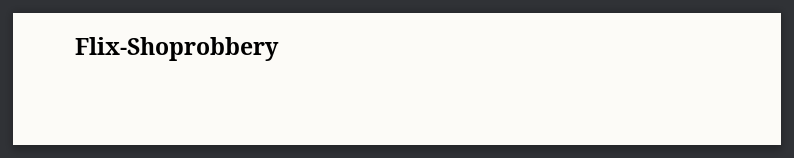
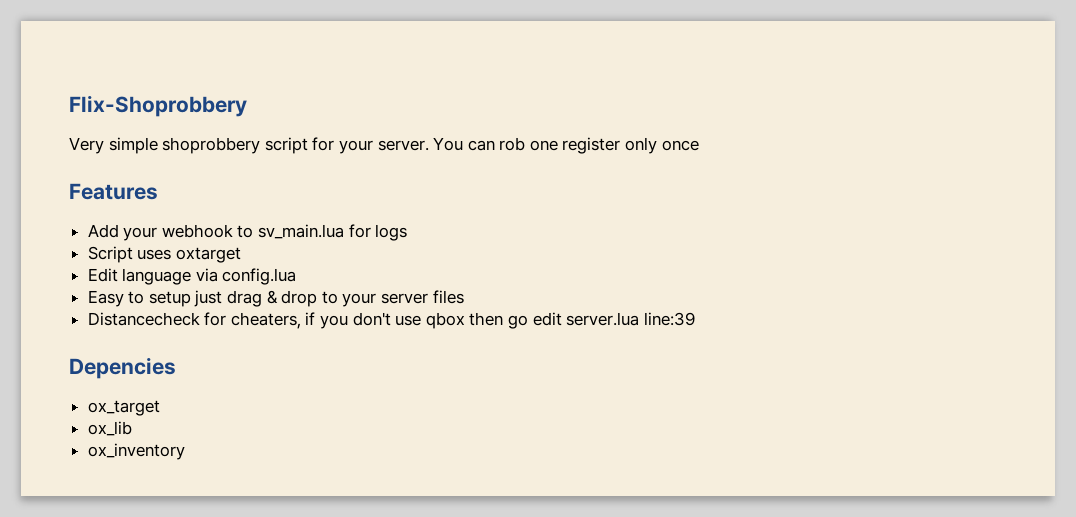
(279, 49) none -> [69,137,699,154] [69,183,158,200] [87,224,408,241] [87,246,241,263] [87,268,297,285] [87,290,464,307] [87,312,695,329] [69,357,176,379] [87,400,160,416] [87,421,132,436] [87,443,185,460] // Very simple shoprobbery script for your server. You can rob one register only once // Features // Add your webhook to sv_main.lua for logs // Script uses oxtarget // Edit language via config.lua // Easy to setup just drag & drop to your server files // Distancecheck for cheaters, if you don't use qbox then go edit server.lua line:39 // Depencies // ox_target // ox_lib // ox_inventory

